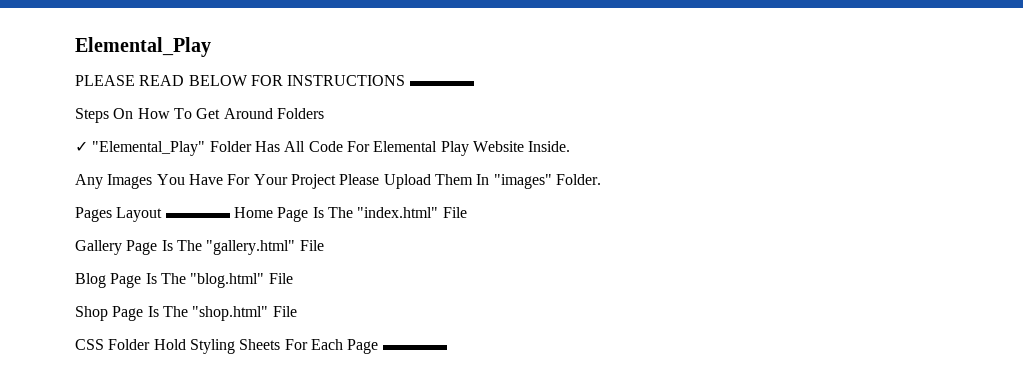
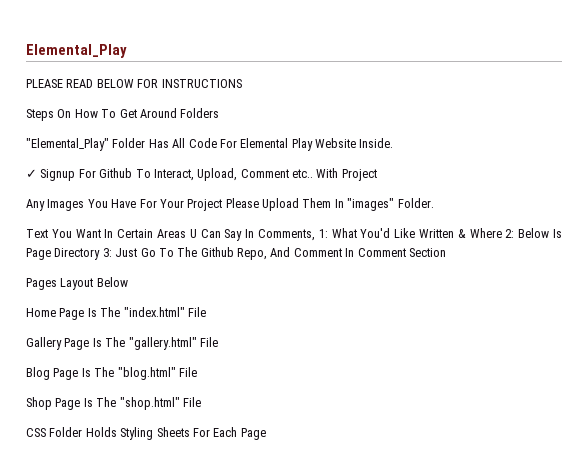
[409,81,474,86] ▬▬▬▬ -> (242, 83) none
[75,141,88,152] ✓ -> (220, 113) none
(571, 146) none -> [26,168,377,181] // ✓ Signup For Github To Interact, Upload, Comment etc.. With Project
(601, 179) none -> [26,228,563,241] [26,247,446,260] // Text You Want In Certain Areas U Can Say In Comments, 1: What You'd Like Written & Where 2: Below Is Page Directory 3: Just Go To The Github Repo, And Comment In Comment Section
[165,213,230,218] ▬▬▬▬ -> [96,277,128,287] Below //
[153,339,186,350] Hold -> [85,427,117,437] Holds
[382,345,447,350] ▬▬▬▬ -> (266, 434) none

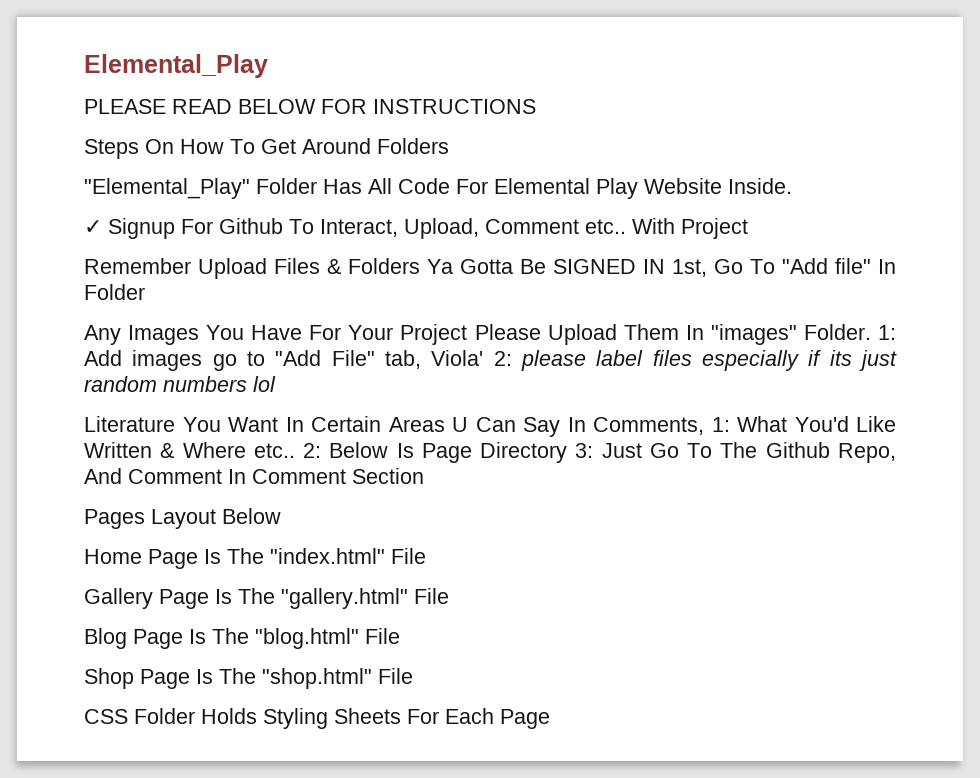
(377, 175) none -> [84,258,896,279] [84,284,145,300] // Remember Upload Files & Folders Ya Gotta Be SIGNED IN 1st, Go To "Add file" In Folder
[26,229,48,238] // Text -> [878,325,897,340] [84,350,898,371] [84,376,276,392] [84,416,175,432] 1: Add images go to "Add File" tab, Viola' 2: please label files especially if its just random numbers lol // Literature
(502, 233) none -> [253,443,295,458] etc..

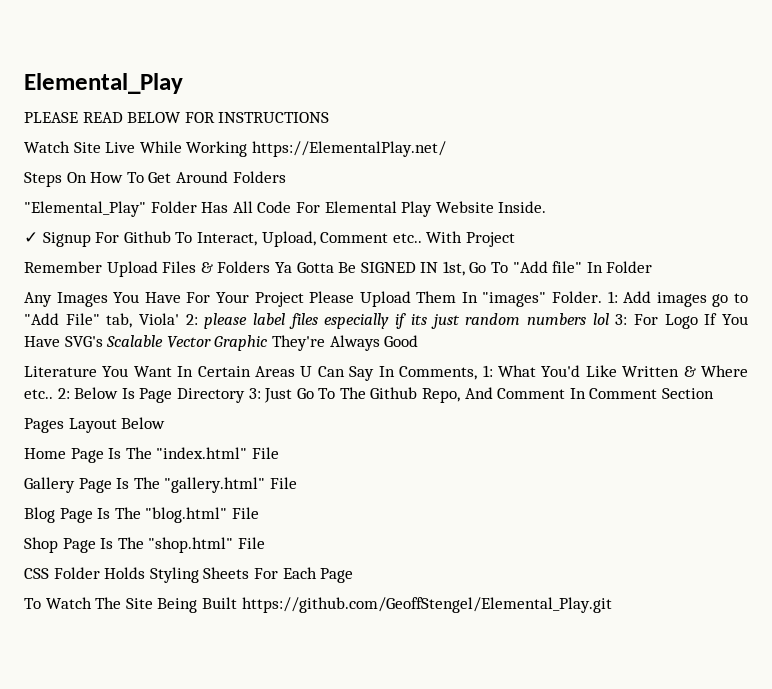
(536, 106) none -> [24,141,446,157] // Watch Site Live While Working https://ElementalPlay.net/
(276, 384) none -> [615,313,749,329] [24,335,419,351] 3: For Logo If You Have SVG's Scalable Vector Graphic They're Always Good
(550, 719) none -> [24,597,612,613] // To Watch The Site Being Built https://github.com/GeoffStengel/Elemental_Play.git

